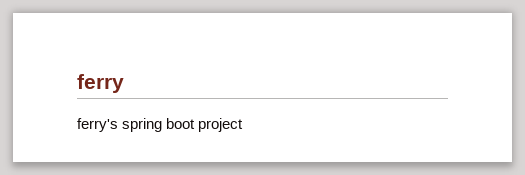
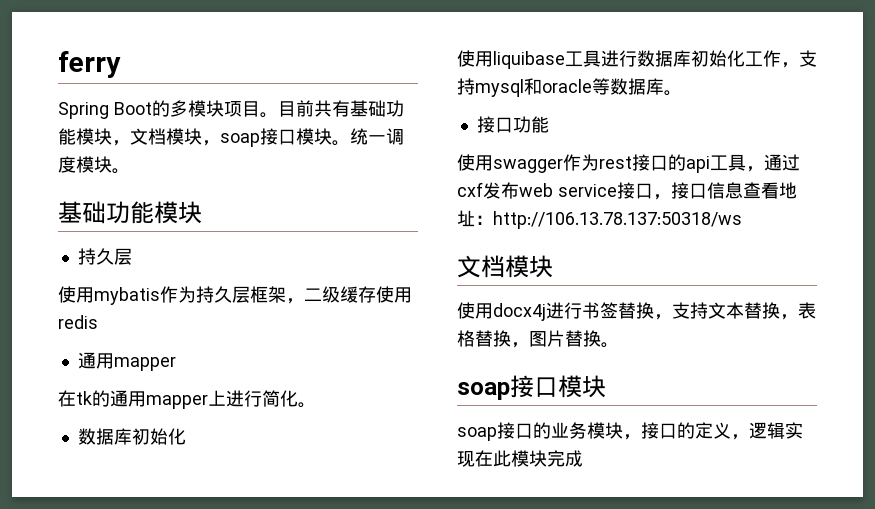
[77,118,244,132] ferry's spring boot project -> [58,100,404,119] [58,128,404,147] [58,156,130,174] [58,201,202,224] [77,248,132,265] [58,286,412,305] [58,315,98,329] [77,352,176,371] [58,390,316,409] [77,428,186,445] [457,50,817,69] [457,78,682,97] [476,116,549,133] [457,154,800,173] [457,182,797,200] [457,210,742,229] [457,255,553,278] [457,302,816,321] [457,330,619,348] [457,375,606,400] [457,422,803,441] [457,450,583,467] Spring Boot的多模块项目。目前共有基础功能模块，文档模块，soap接口模块。统一调度模块。 // 基础功能模块 // 持久层 // 使用mybatis作为持久层框架，二级缓存使用redis // 通用mapper // 在tk的通用mapper上进行简化。 // 数据库初始化 // 使用liquibase工具进行数据库初始化工作，支持mysql和oracle等数据库。 // 接口功能 // 使用swagger作为rest接口的api工具，通过cxf发布web service接口，接口信息查看地址：http://106.13.78.137:50318/ws // 文档模块 // 使用docx4j进行书签替换，支持文本替换，表格替换，图片替换。 // soap接口模块 // soap接口的业务模块，接口的定义，逻辑实现在此模块完成

